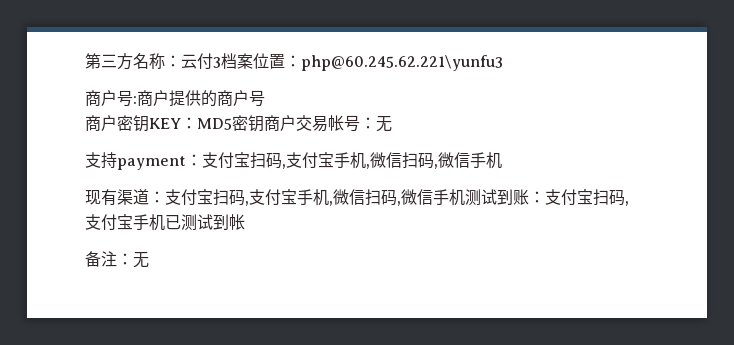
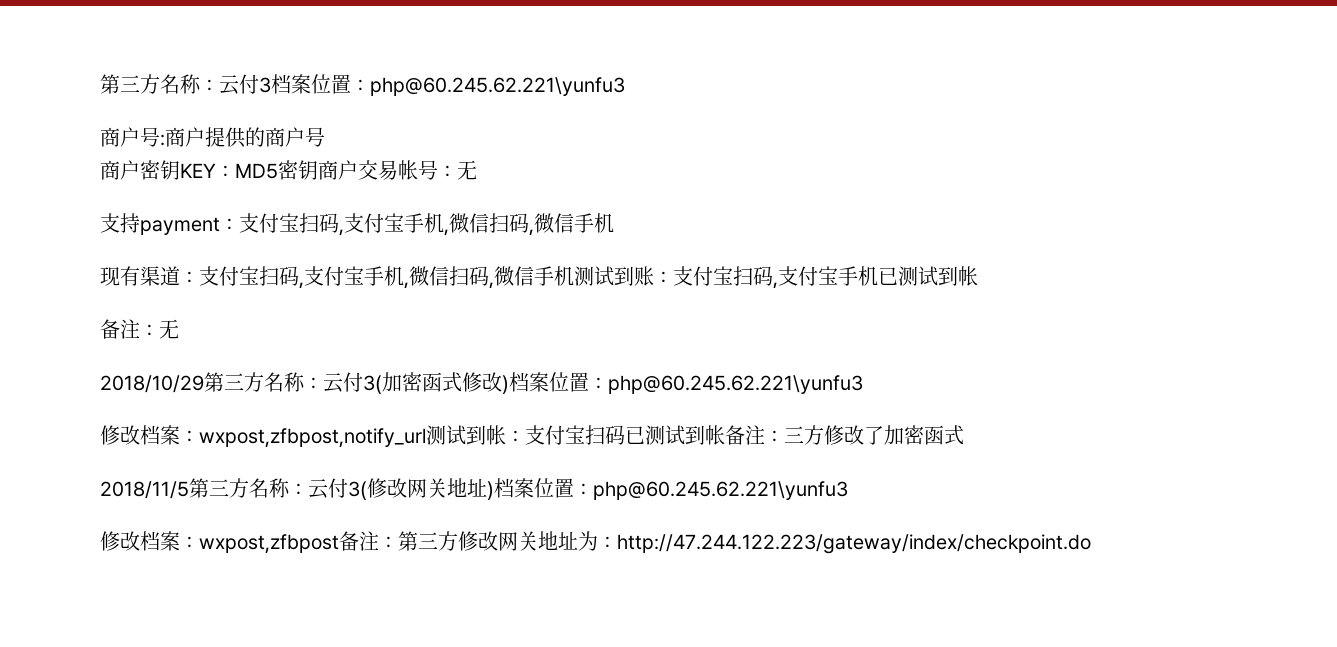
(149, 260) none -> [100,372,863,394] [100,425,964,448] [100,478,848,500] [100,531,1091,554] // 2018/10/29第三方名称：云付3(加密函式修改)档案位置：php@60.245.62.221\yunfu3 // 修改档案：wxpost,zfbpost,notify_url测试到帐：支付宝扫码已测试到帐备注：三方修改了加密函式 // 2018/11/5第三方名称：云付3(修改网关地址)档案位置：php@60.245.62.221\yunfu3 // 修改档案：wxpost,zfbpost备注：第三方修改网关地址为：http://47.244.122.223/gateway/index/checkpoint.do

